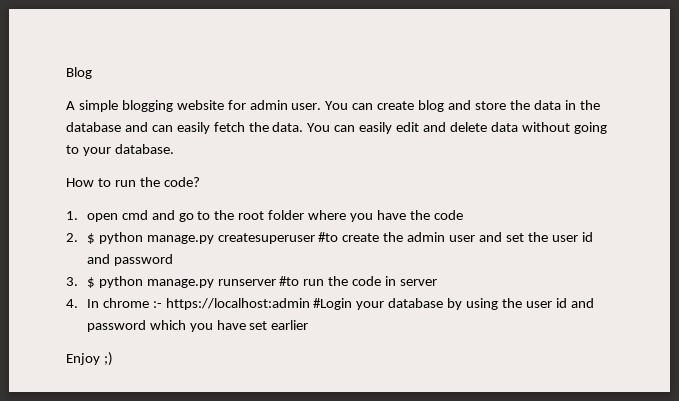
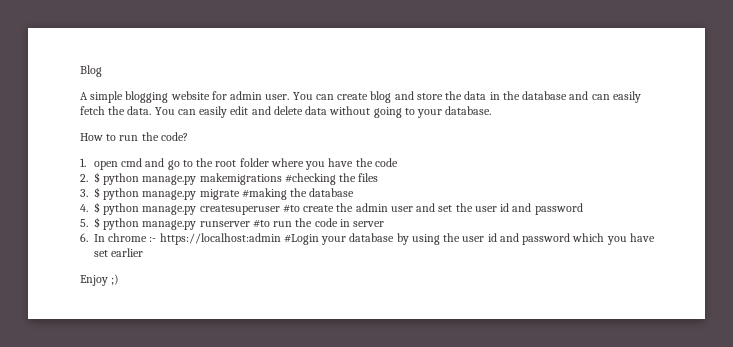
(214, 239) none -> [199,173,379,185] [80,187,355,200] [80,202,197,215] makemigrations #checking the files // 3. $ python manage.py migrate #making the database // 4. $ python manage.py
[66,277,78,286] 3. -> [80,219,88,227] 5.
[66,299,78,308] 4. -> [80,233,88,242] 6.

